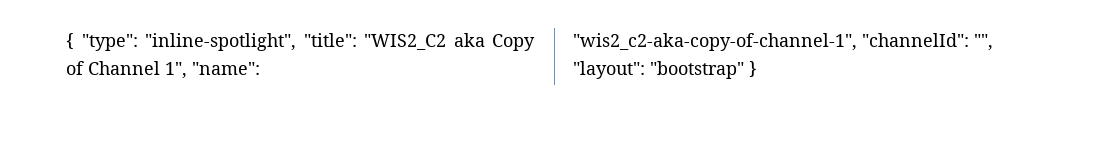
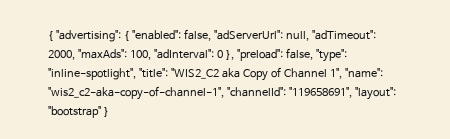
[66,33,74,49] { -> [48,29,376,42] [48,48,313,61] { "advertising": { "enabled": false, "adServerUrl": null, "adTimeout": 2000, "maxAds": 100, "adInterval": 0 }, "preload": false,
[974,34,993,51] "", -> [288,87,352,98] "119658691",

